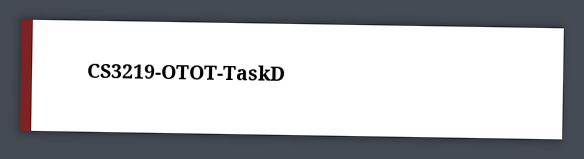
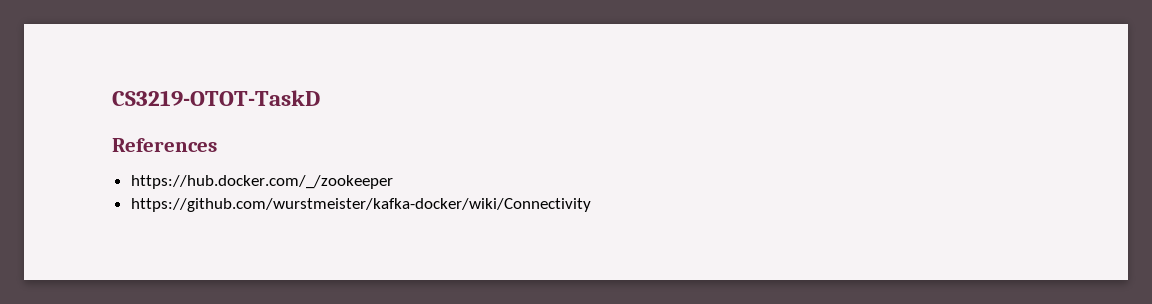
(286, 71) none -> [112,138,217,152] [130,175,393,189] [130,198,591,212] // References // https://hub.docker.com/_/zookeeper // https://github.com/wurstmeister/kafka-docker/wiki/Connectivity

